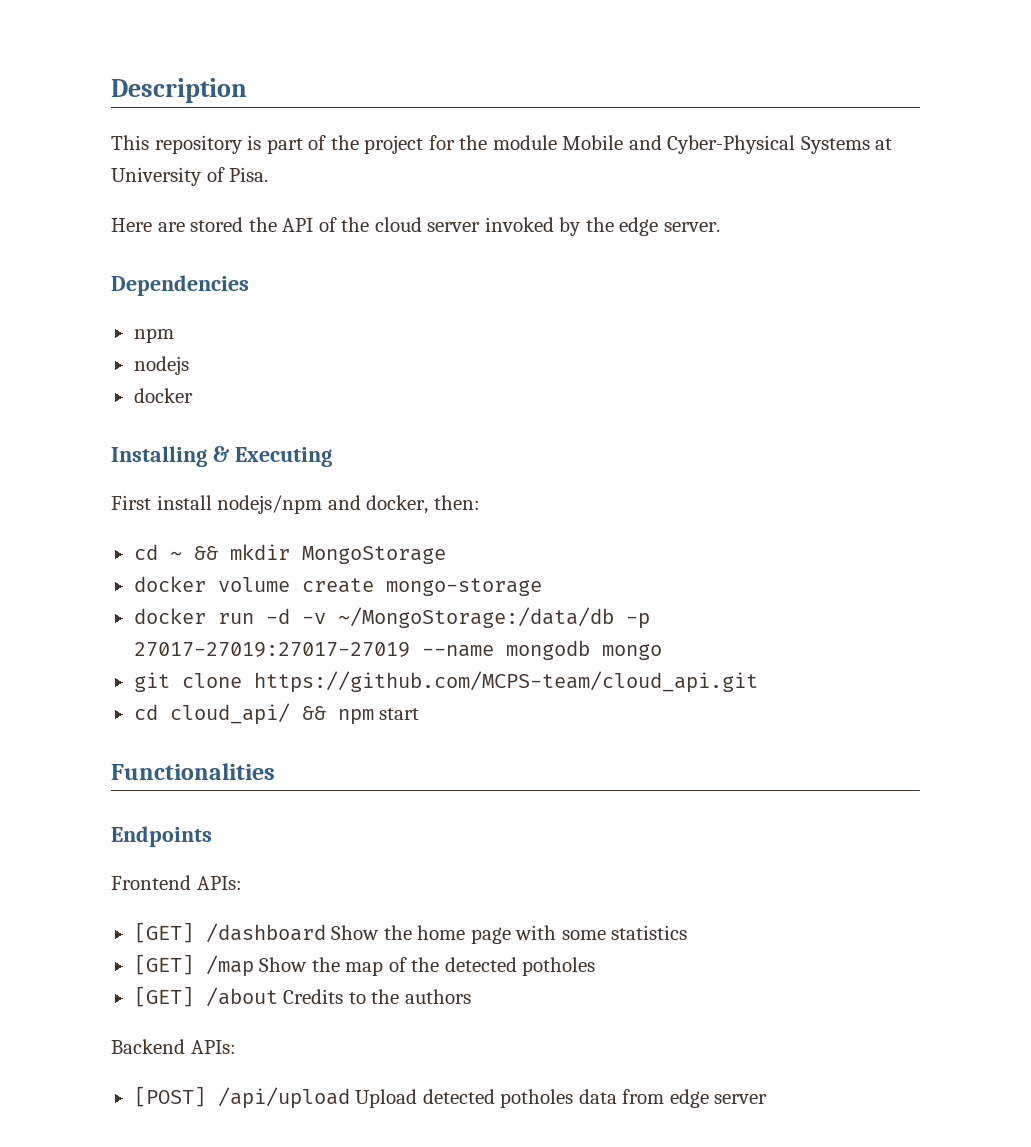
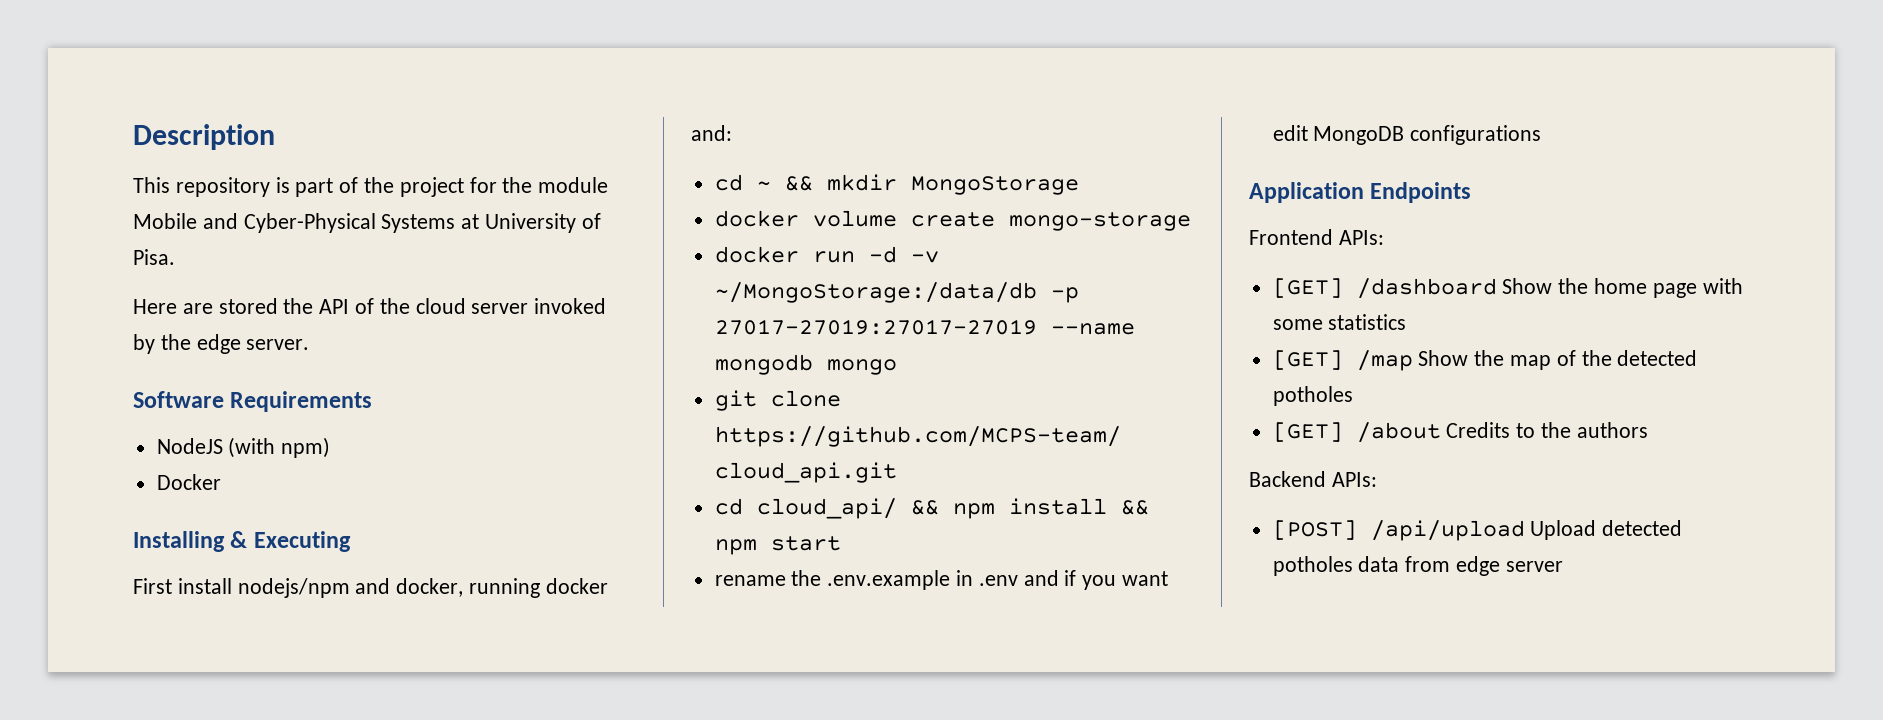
[111,275,249,296] [133,328,174,343] [133,356,189,375] [133,388,193,403] Dependencies // npm // nodejs // docker -> [133,391,373,412] [156,437,331,458] [156,474,221,490] Software Requirements // NodeJS (with npm) // Docker
[433,495,480,510] then: -> [469,578,608,598] [691,125,732,141] running docker and:
[379,708,420,720] [111,763,275,780] start // Functionalities // -> [1008,498,1149,515] [714,536,841,555] [714,570,1169,590] [1272,125,1542,145] [1249,182,1364,203] install && npm start // rename the .env.example in .env and if you want edit MongoDB configurations // Application

